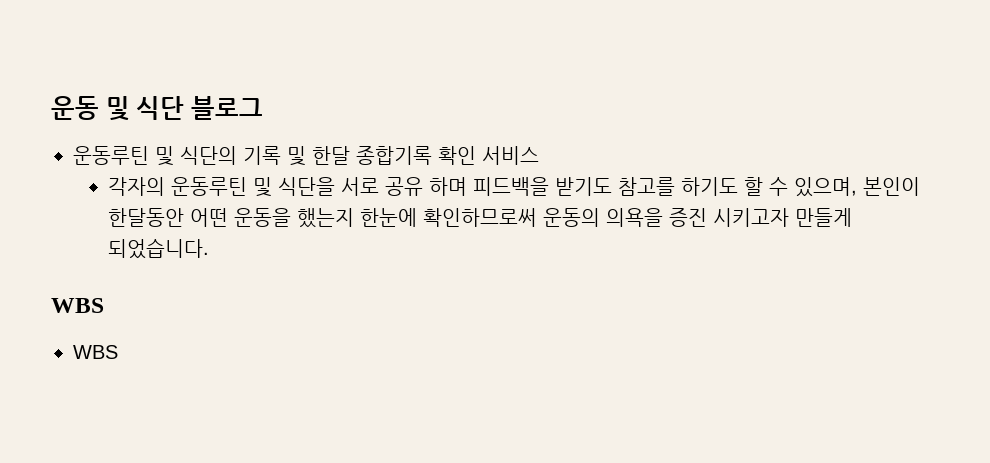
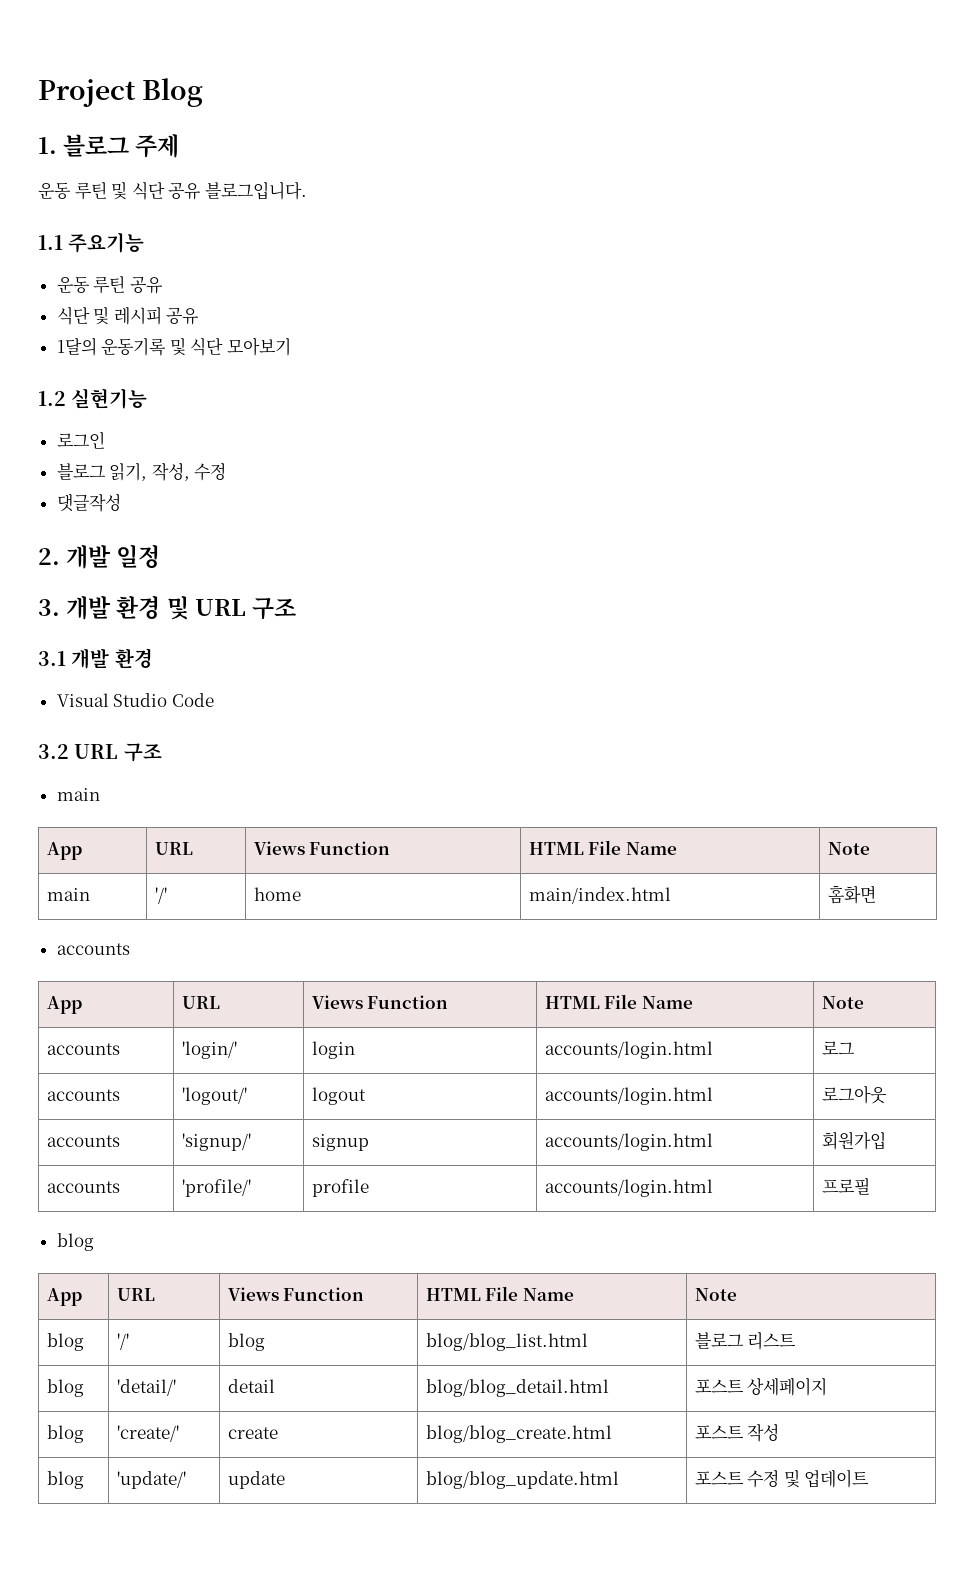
[51,96,263,121] [73,146,539,166] [108,177,921,197] [108,208,853,228] [108,238,210,259] [51,298,104,313] [73,345,118,359] 운동 및 식단 블로그 // 운동루틴 및 식단의 기록 및 한달 종합기록 확인 서비스 // 각자의 운동루틴 및 식단을 서로 공유 하며 피드백을 받기도 참고를 하기도 할 수 있으며, 본인이 한달동안 어떤 운동을 했는지 한눈에 확인하므로써 운동의 의욕을 증진 시키고자 만들게 되었습니다. // WBS // WBS -> [38,78,204,107] [38,134,180,158] [38,182,307,200] [38,232,145,253] [56,276,163,294] [56,306,200,325] [56,337,292,356] [38,388,148,409] [56,431,105,449] [56,463,227,481] [56,493,121,512] [38,544,161,569] [38,596,297,620] [38,648,153,669] [56,693,214,707] [38,743,162,762] [56,788,100,801] [46,842,82,860] [154,842,193,855] [253,841,391,855] [528,840,677,855] [827,842,870,855] [46,888,90,901] [154,887,167,904] [253,887,301,901] [528,887,671,904] [827,885,876,904] [56,943,130,955] [46,996,82,1014] [181,996,220,1009] [311,995,449,1009] [544,994,693,1009] [821,996,864,1009] [46,1043,120,1055] [181,1041,237,1059] [311,1041,355,1059] [544,1041,713,1059] [821,1041,855,1055] [46,1089,120,1101] [181,1087,247,1105] [311,1087,366,1105] [544,1087,713,1105] [821,1085,887,1104] [46,1135,120,1147] [181,1133,251,1151] [311,1134,369,1151] [544,1133,713,1151] [821,1131,886,1150] [46,1181,120,1193] [181,1179,251,1197] [311,1179,369,1197] [544,1179,713,1197] [821,1178,870,1195] [56,1233,94,1251] [46,1288,82,1306] [116,1288,155,1301] [227,1287,365,1301] [425,1286,574,1301] [694,1288,737,1301] [46,1333,84,1351] [116,1333,129,1350] [227,1333,265,1351] [425,1333,588,1351] [694,1332,797,1350] [46,1379,84,1397] [116,1379,176,1396] [227,1379,275,1393] [425,1379,609,1397] [694,1377,828,1396] [46,1425,84,1443] [116,1425,179,1442] [227,1427,278,1439] [425,1425,612,1443] [694,1424,780,1442] [46,1471,84,1489] [116,1471,186,1489] [227,1471,285,1489] [425,1471,619,1489] [694,1469,870,1488] Project Blog // 1. 블로그 주제 // 운동 루틴 및 식단 공유 블로그입니다. // 1.1 주요기능 // 운동 루틴 공유 // 식단 및 레시피 공유 // 1달의 운동기록 및 식단 모아보기 // 1.2 실현기능 // 로그인 // 블로그 읽기, 작성, 수정 // 댓글작성 // 2. 개발 일정 // 3. 개발 환경 및 URL 구조 // 3.1 개발 환경 // Visual Studio Code // 3.2 URL 구조 // main // App | URL | Views Function | HTML File Name | Note // main | '/' | home | main/index.html | 홈화면 // accounts // App | URL | Views Function | HTML File Name | Note // accounts | 'login/' | login | accounts/login.html | 로그 // accounts | 'logout/' | logout | accounts/login.html | 로그아웃 // accounts | 'signup/' | signup | accounts/login.html | 회원가입 // accounts | 'profile/' | profile | accounts/login.html | 프로필 // blog // App | URL | Views Function | HTML File Name | Note // blog | '/' | blog | blog/blog_list.html | 블로그 리스트 // blog | 'detail/' | detail | blog/blog_detail.html | 포스트 상세페이지 // blog | 'create/' | create | blog/blog_create.html | 포스트 작성 // blog | 'update/' | update | blog/blog_update.html | 포스트 수정 및 업데이트

